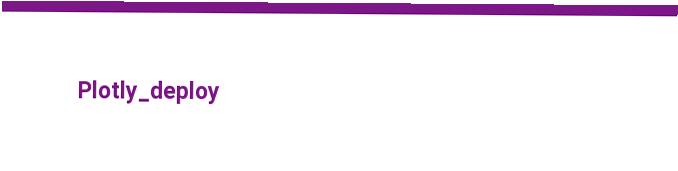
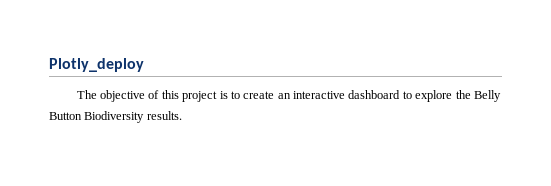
(221, 92) none -> [76,90,501,102] [49,111,182,123] // The objective of this project is to create an interactive dashboard to explore the Belly Button Biodiversity results.

